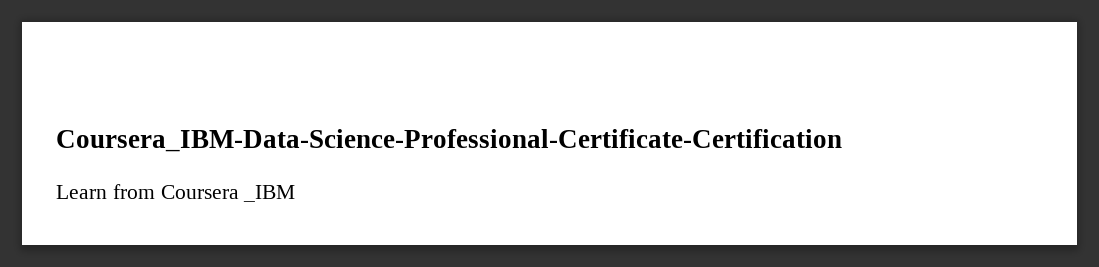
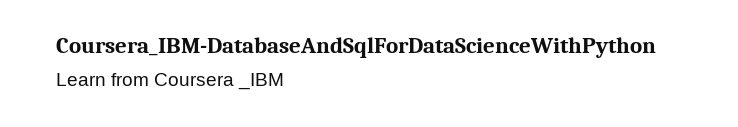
[56,129,842,152] Coursera_IBM-Data-Science-Professional-Certificate-Certification -> [56,37,656,58] Coursera_IBM-DatabaseAndSqlForDataScienceWithPython

